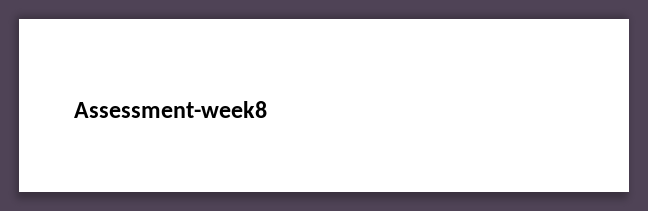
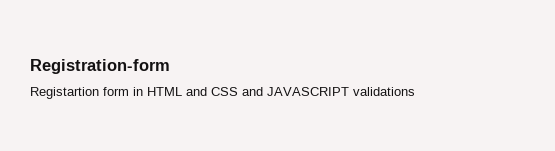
[74,101,267,118] Assessment-week8 -> [30,59,170,74] [30,87,415,99] Registration-form // Registartion form in HTML and CSS and JAVASCRIPT validations

